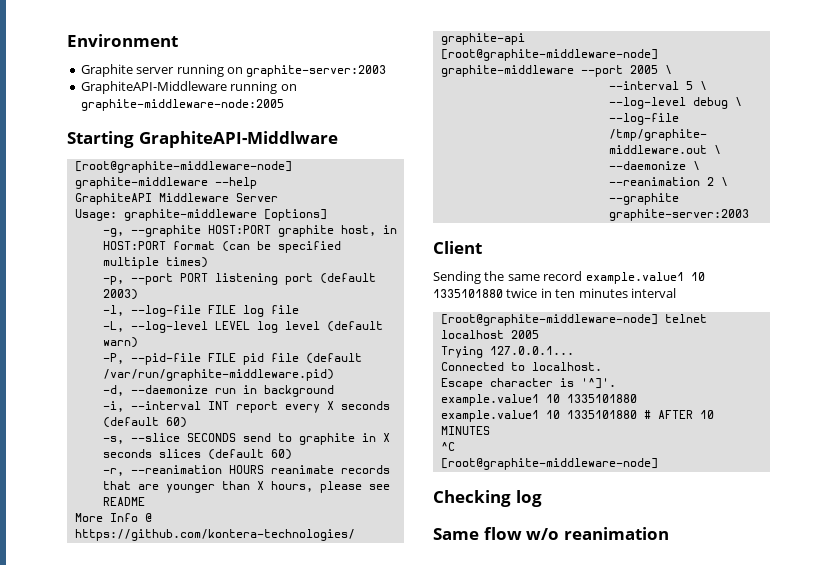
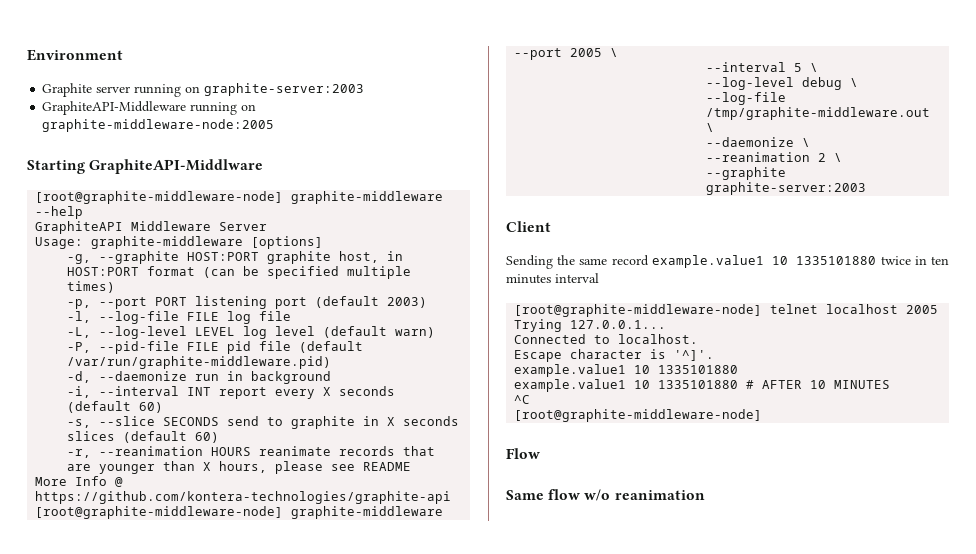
[433,490,542,507] Checking log -> [506,448,540,459] Flow

